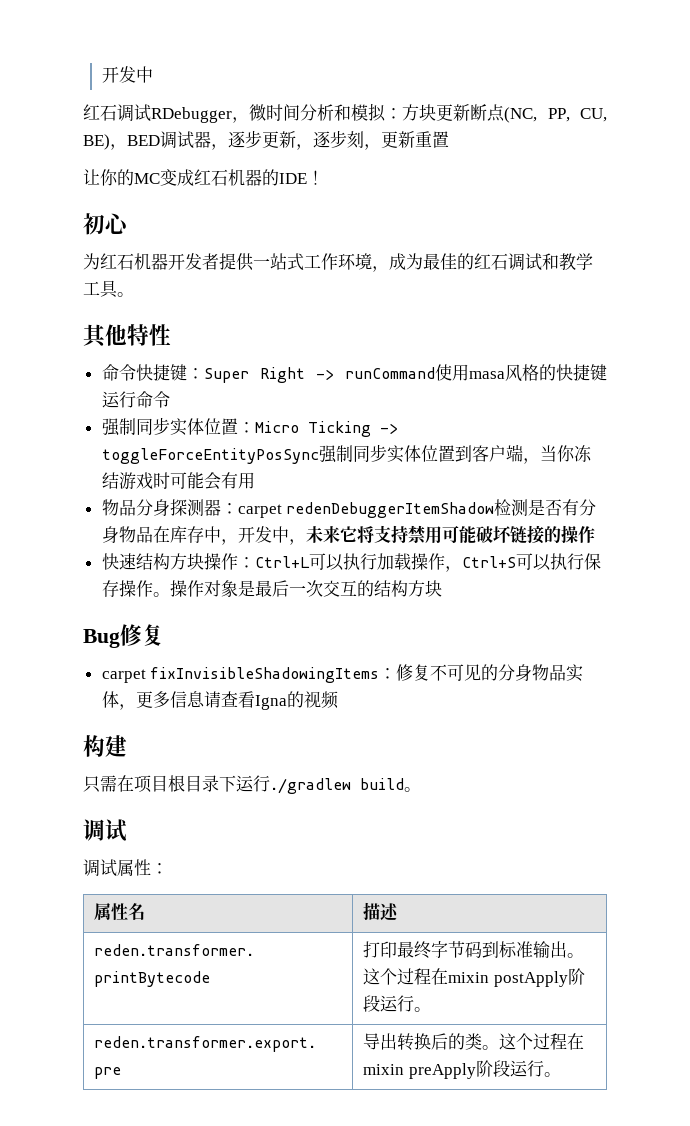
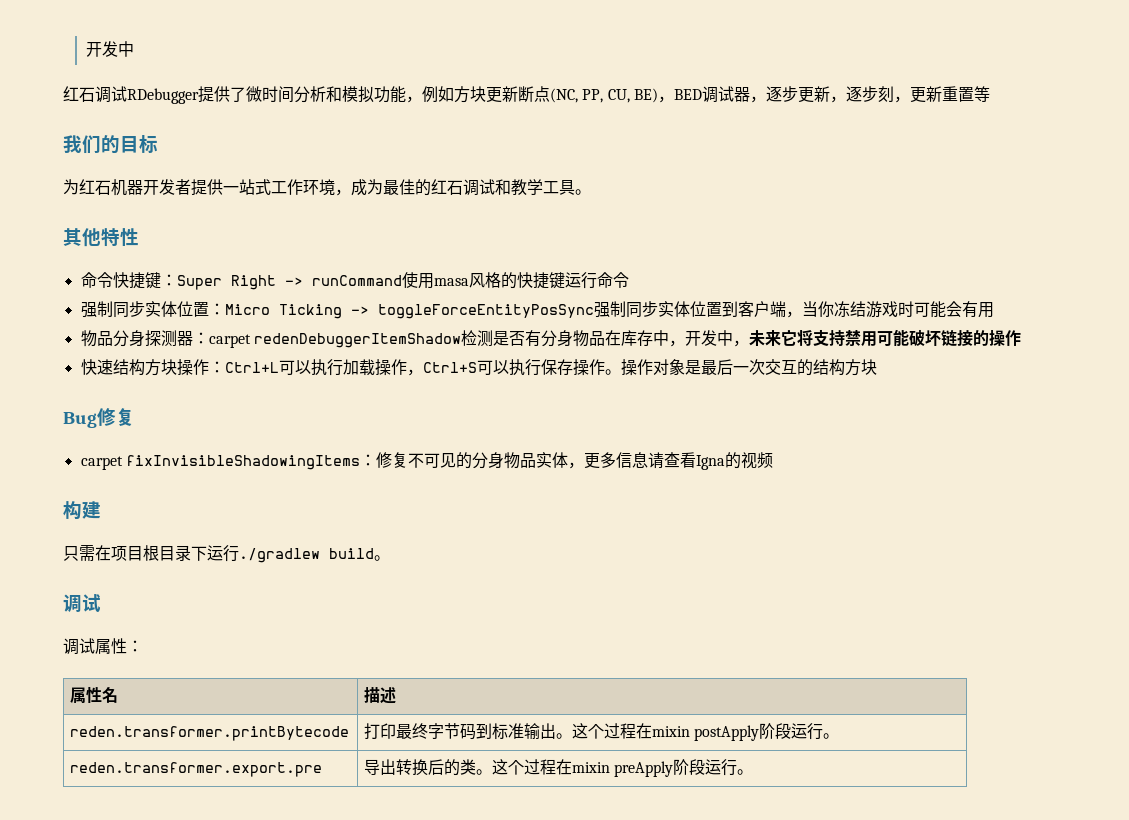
[232,117,249,123] ， -> [198,86,246,103] 提供了
[385,108,402,119] ： -> [374,86,454,103] 功能，例如
[83,169,324,186] [83,213,130,235] // 让你的MC变成红石机器的IDE！ // 初心 -> [973,86,990,102] [63,135,158,154] 等 // 我们的目标

